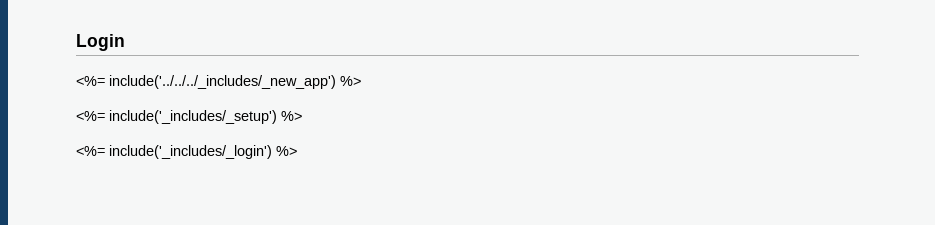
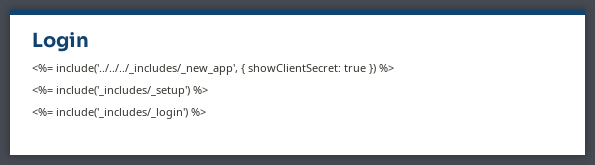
[109,75,336,89] include('../../../_includes/_new_app') -> [56,64,376,75] include('../../../_includes/_new_app', { showClientSecret: true })

